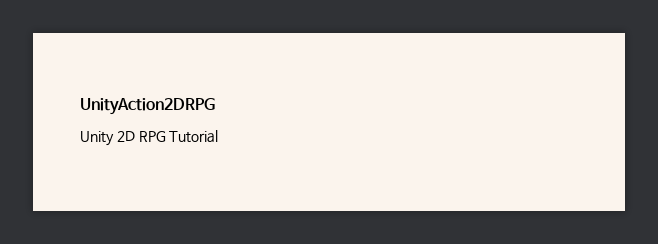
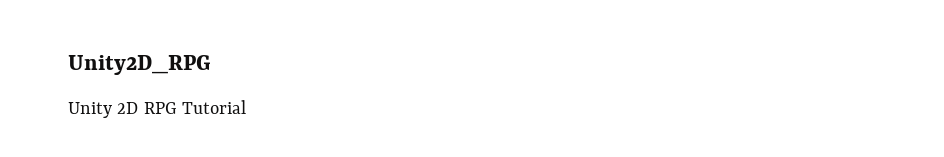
[80,98,215,115] UnityAction2DRPG -> [68,55,211,75] Unity2D_RPG

